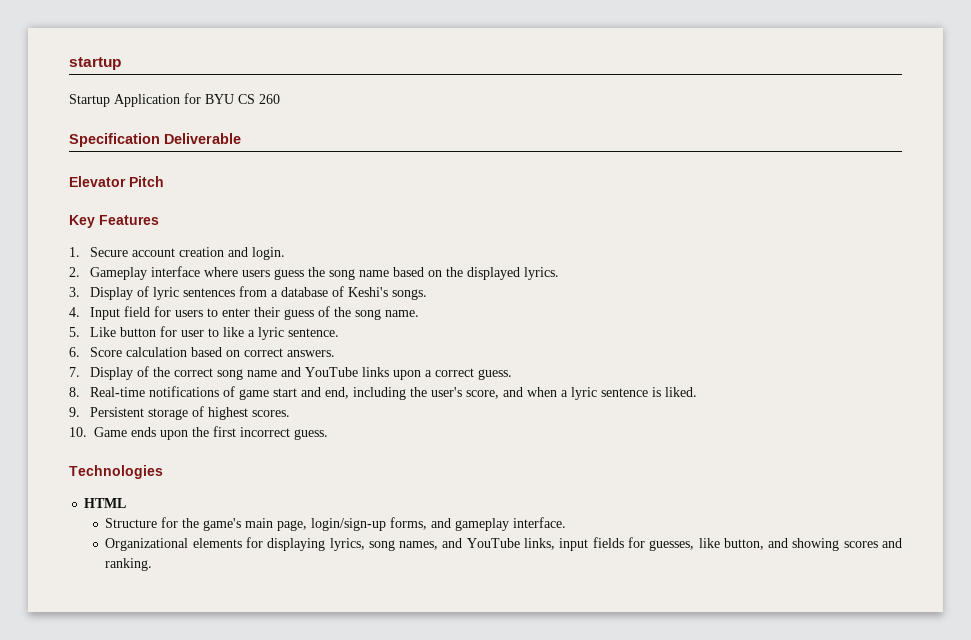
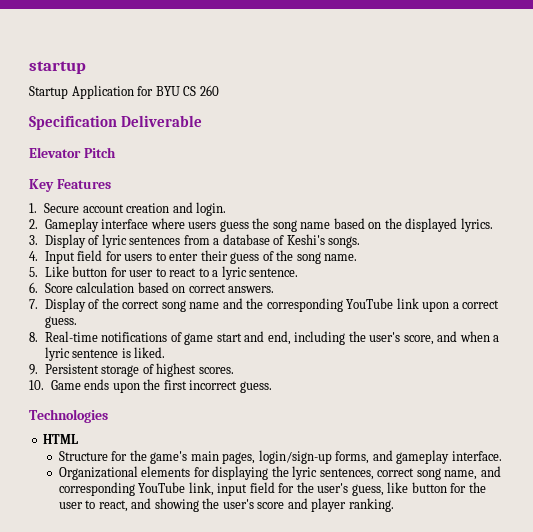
[222,327,244,337] like -> [169,268,209,277] react to
[304,367,389,377] YouTube links -> [246,298,419,312] the corresponding YouTube link
[277,520,308,531] page, -> [222,452,256,464] pages,
[329,537,903,551] lyrics, song names, and YouTube links, input fields for guesses, like button, and showing scores and -> [271,466,501,480] [58,482,486,496] [58,498,347,512] the lyric sentences, correct song name, and corresponding YouTube link, input field for the user's guess, like button for the user to react, and showing the user's score and player

